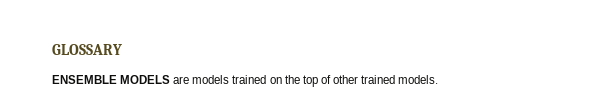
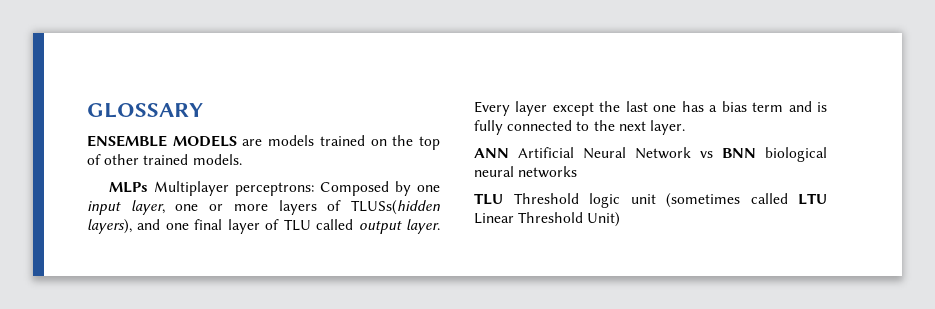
(439, 79) none -> [109,181,440,196] [87,200,440,215] [87,219,441,234] [474,101,827,116] [474,120,685,135] [474,147,827,162] [474,166,578,178] [474,193,827,208] [474,212,621,227] // MLPs Multiplayer perceptrons: Composed by one input layer, one or more layers of TLUSs(hidden layers), and one final layer of TLU called output layer. Every layer except the last one has a bias term and is fully connected to the next layer. // ANN Artificial Neural Network vs BNN biological neural networks // TLU Threshold logic unit (sometimes called LTU Linear Threshold Unit)

